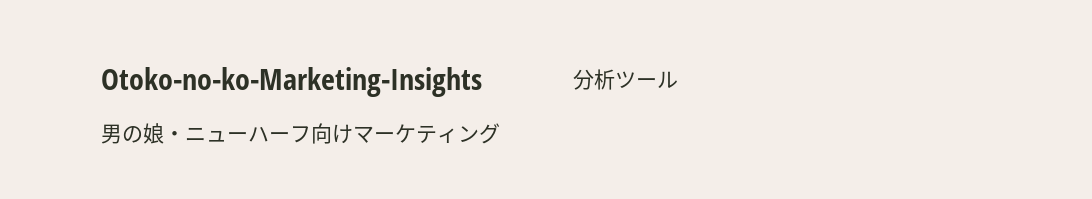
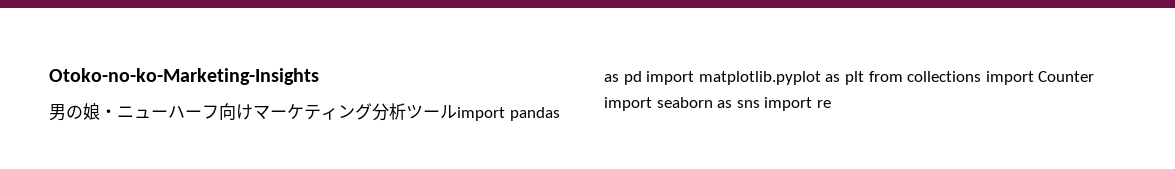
(678, 79) none -> [457,107,560,121] [604,71,1095,85] [604,97,831,111] import pandas as pd import matplotlib.pyplot as plt from collections import Counter import seaborn as sns import re

